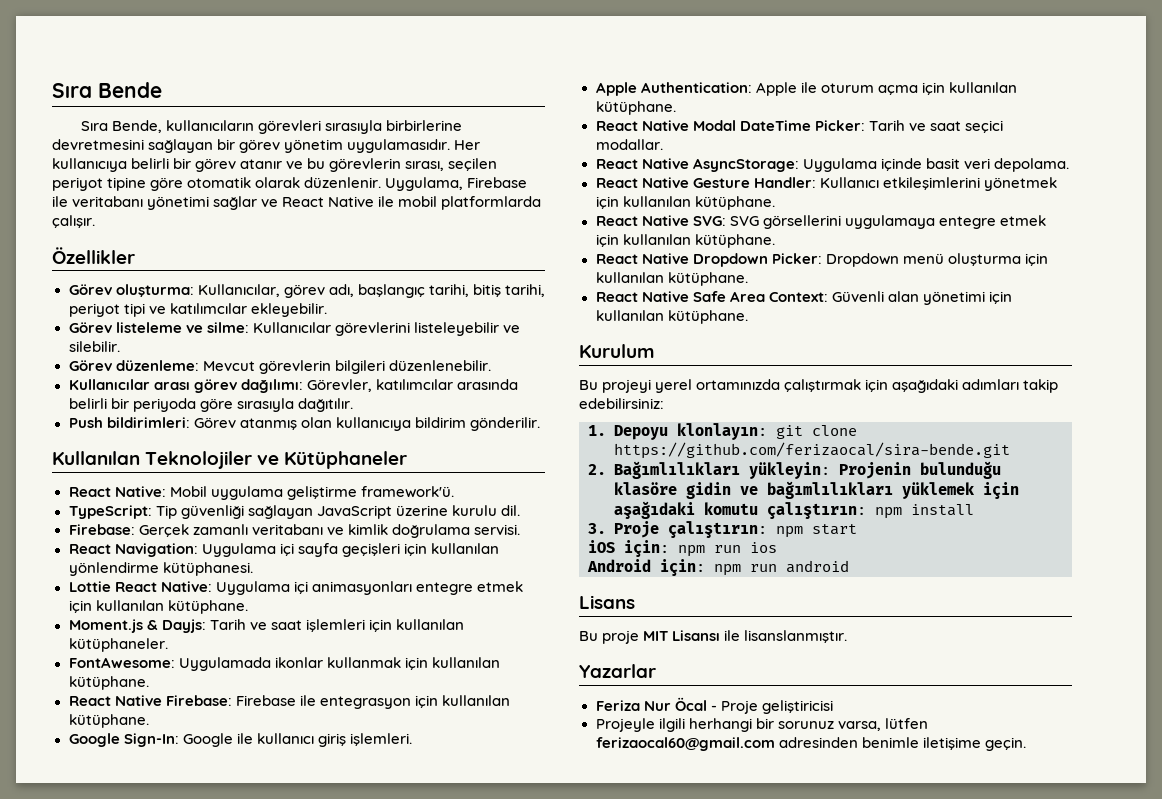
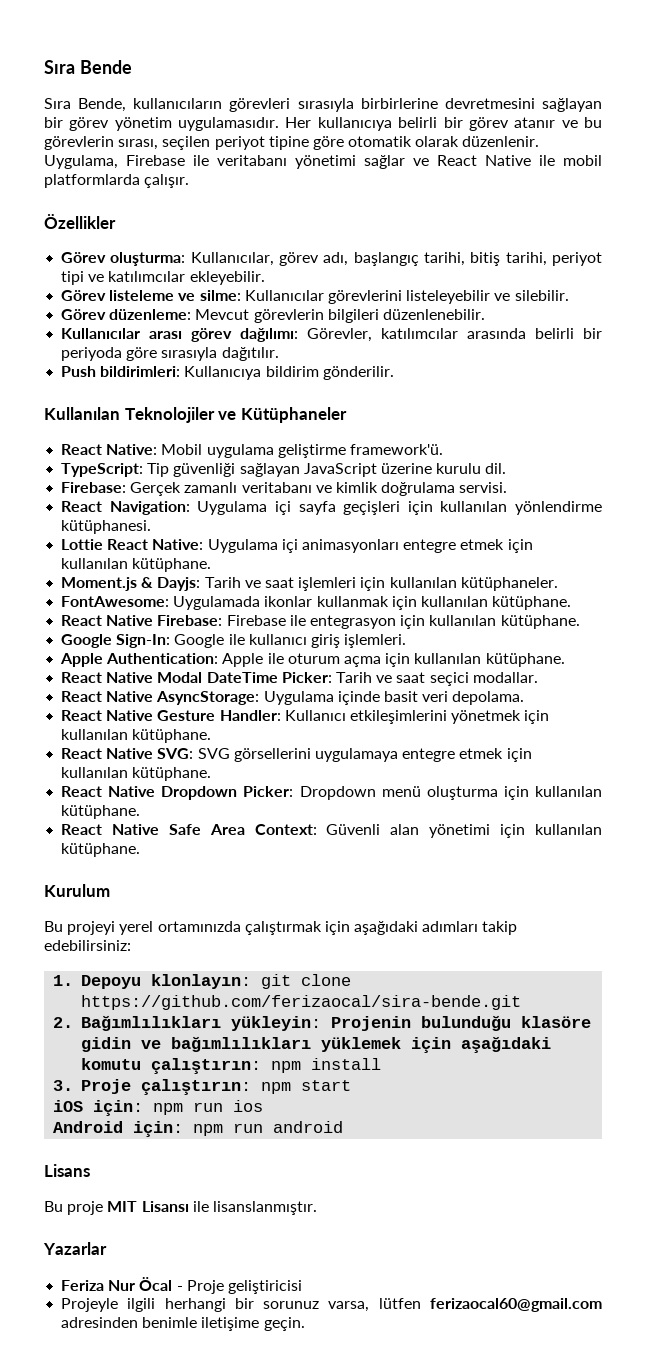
[193,417,411,431] Görev atanmış olan kullanıcıya -> [184,366,262,380] Kullanıcıya

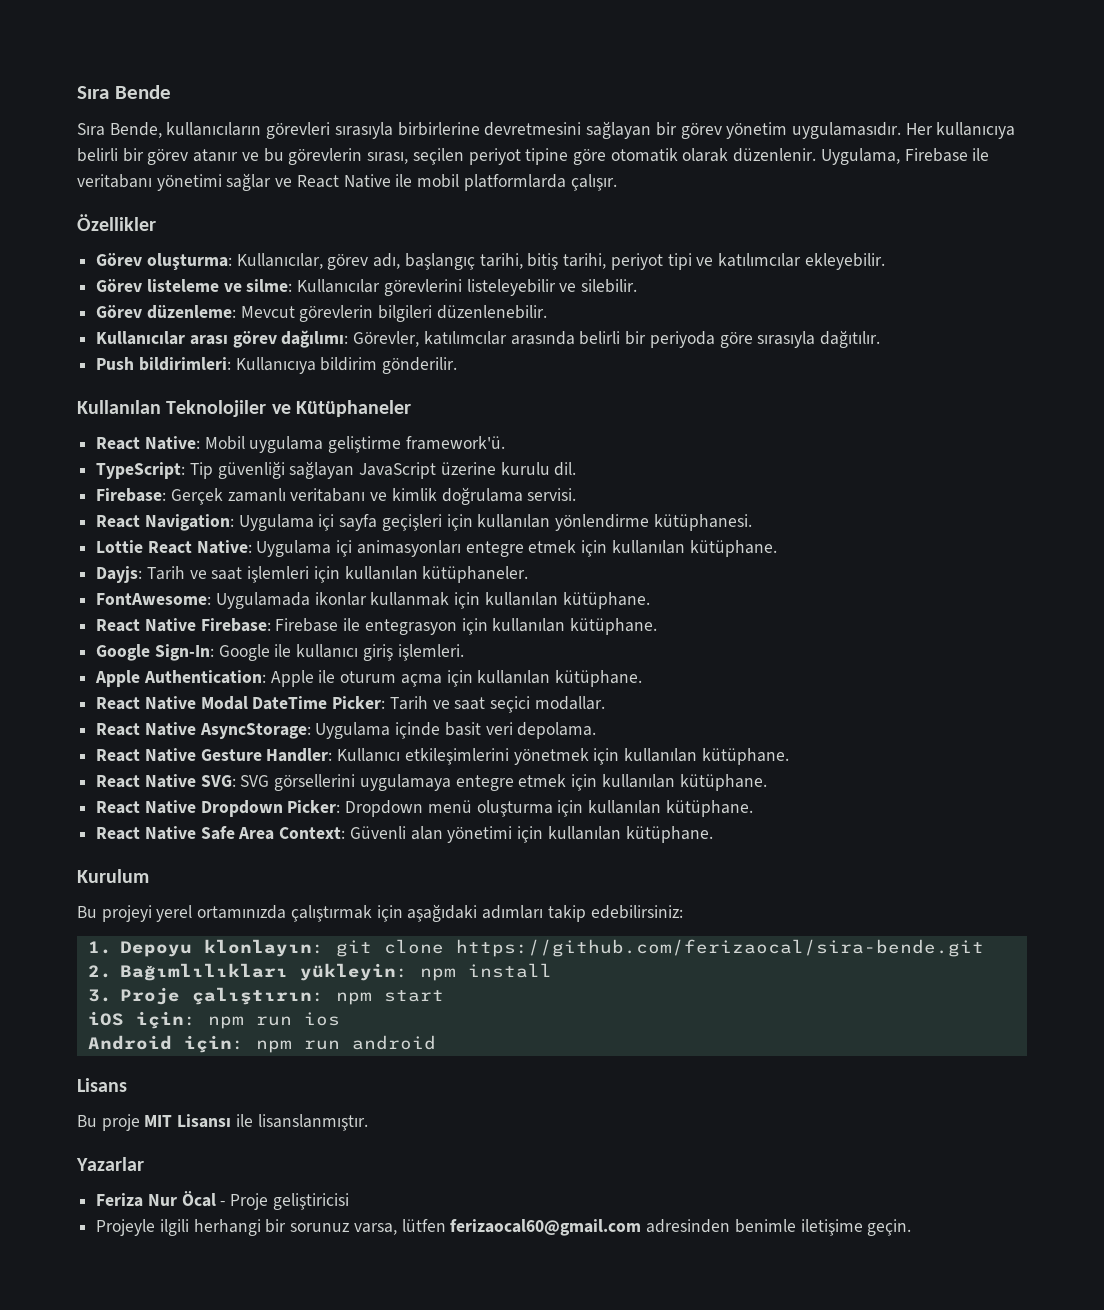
[61,577,154,591] Moment.js & -> (777, 548) none
[331,1015,592,1031] [81,1036,552,1053] [81,1058,262,1074] Projenin bulunduğu klasöre gidin ve bağımlılıkları yüklemek için aşağıdaki komutu çalıştırın: -> (409, 972) none

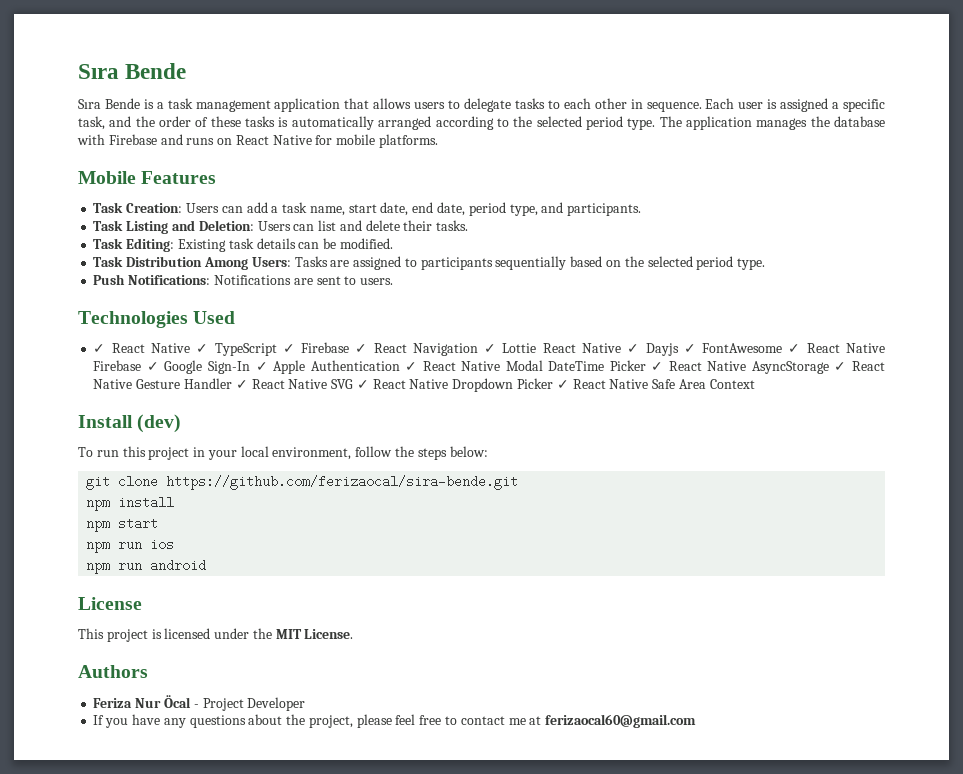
[109,121,1016,139] [77,148,990,165] [77,173,617,191] [77,214,156,231] [96,253,885,271] [96,279,638,296] [96,305,547,322] [96,330,880,348] [96,357,458,374] [77,400,411,417] [96,436,505,453] [96,461,577,479] [96,487,577,505] [96,514,752,531] [96,540,777,557] [96,566,529,583] [96,592,650,609] [96,618,658,635] [96,644,464,661] [95,670,643,687] [96,696,605,713] [96,722,597,739] [96,748,789,765] [96,774,767,791] [96,800,753,817] [96,826,713,843] [77,869,149,883] [77,904,683,922] [87,939,325,957] Bende, kullanıcıların görevleri sırasıyla birbirlerine devretmesini sağlayan bir görev yönetim uygulamasıdır. Her kullanıcıya belirli bir görev atanır ve bu görevlerin sırası, seçilen periyot tipine göre otomatik olarak düzenlenir. Uygulama, Firebase ile veritabanı yönetimi sağlar ve React Native ile mobil platformlarda çalışır. // Özellikler // Görev oluşturma: Kullanıcılar, görev adı, başlangıç tarihi, bitiş tarihi, periyot tipi ve katılımcılar ekleyebilir. // Görev listeleme ve silme: Kullanıcılar görevlerini listeleyebilir ve silebilir. // Görev düzenleme: Mevcut görevlerin bilgileri düzenlenebilir. // Kullanıcılar arası görev dağılımı: Görevler, katılımcılar arasında belirli bir periyoda göre sırasıyla dağıtılır. // Push bildirimleri: Kullanıcıya bildirim gönderilir. // Kullanılan Teknolojiler ve Kütüphaneler // React Native: Mobil uygulama geliştirme framework'ü. // TypeScript: Tip güvenliği sağlayan JavaScript üzerine kurulu dil. // Firebase: Gerçek zamanlı veritabanı ve kimlik doğrulama servisi. // React Navigation: Uygulama içi sayfa geçişleri için kullanılan yönlendirme kütüphanesi. // Lottie React Native: Uygulama içi animasyonları entegre etmek için kullanılan kütüphane. // Dayjs: Tarih ve saat işlemleri için kullanılan kütüphaneler. // FontAwesome: Uygulamada ikonlar kullanmak için kullanılan kütüphane. // React Native Firebase: Firebase ile entegrasyon için kullanılan kütüphane. // Google Sign-In: Google ile kullanıcı giriş işlemleri. // Apple Authentication: Apple ile oturum açma için kullanılan kütüphane. // React Native Modal DateTime Picker: Tarih ve saat seçici modallar. // React Native AsyncStorage: Uygulama içinde basit veri depolama. // React Native Gesture Handler: Kullanıcı etkileşimlerini yönetmek için kullanılan kütüphane. // React Native SVG: SVG görsellerini uygulamaya entegre etmek için kullanılan kütüphane. // React Native Dropdown Picker: Dropdown menü oluşturma için kullanılan kütüphane. // React Native Safe Area Context: Güvenli alan yönetimi için kullanılan kütüphane. // Kurulum // Bu projeyi yerel ortamınızda çalıştırmak için aşağıdaki adımları takip edebilirsiniz: // 1. Depoyu klonlayın: -> [104,98,886,112] [78,116,886,130] [77,134,439,148] [78,171,217,184] [93,202,642,216] [93,220,469,234] [93,238,393,252] [93,256,766,270] [93,274,394,285] [78,311,236,328] [93,342,885,356] [93,360,885,374] [93,378,755,392] [78,414,182,433] [78,446,488,460] Bende is a task management application that allows users to delegate tasks to each other in sequence. Each user is assigned a specific task, and the order of these tasks is automatically arranged according to the selected period type. The application manages the database with Firebase and runs on React Native for mobile platforms. // Mobile Features // Task Creation: Users can add a task name, start date, end date, period type, and participants. // Task Listing and Deletion: Users can list and delete their tasks. // Task Editing: Existing task details can be modified. // Task Distribution Among Users: Tasks are assigned to participants sequentially based on the selected period type. // Push Notifications: Notifications are sent to users. // Technologies Used // ✓ React Native ✓ TypeScript ✓ Firebase ✓ React Navigation ✓ Lottie React Native ✓ Dayjs ✓ FontAwesome ✓ React Native Firebase ✓ Google Sign-In ✓ Apple Authentication ✓ React Native Modal DateTime Picker ✓ React Native AsyncStorage ✓ React Native Gesture Handler ✓ React Native SVG ✓ React Native Dropdown Picker ✓ React Native Safe Area Context // Install (dev) // To run this project in your local environment, follow the steps below: //
[87,963,409,981] 2. Bağımlılıkları yükleyin: -> (519, 482) none
[87,987,325,1005] 3. Proje çalıştırın: -> (175, 502) none
[87,1011,196,1029] iOS için: -> (159, 523) none
[87,1035,244,1053] Android için: -> (175, 544) none
[77,1078,127,1092] [77,1114,368,1131] [76,1157,144,1171] [96,1191,349,1210] [96,1219,912,1236] Lisans // Bu proje MIT Lisansı ile lisanslanmıştır. // Yazarlar // Feriza Nur Öcal - Proje geliştiricisi // Projeyle ilgili herhangi bir sorunuz varsa, lütfen ferizaocal60@gmail.com adresinden benimle iletişime geçin. -> [78,597,142,610] [78,628,354,642] [78,665,148,678] [93,695,306,711] [93,714,697,728] License // This project is licensed under the MIT License. // Authors // Feriza Nur Öcal - Project Developer // If you have any questions about the project, please feel free to contact me at ferizaocal60@gmail.com

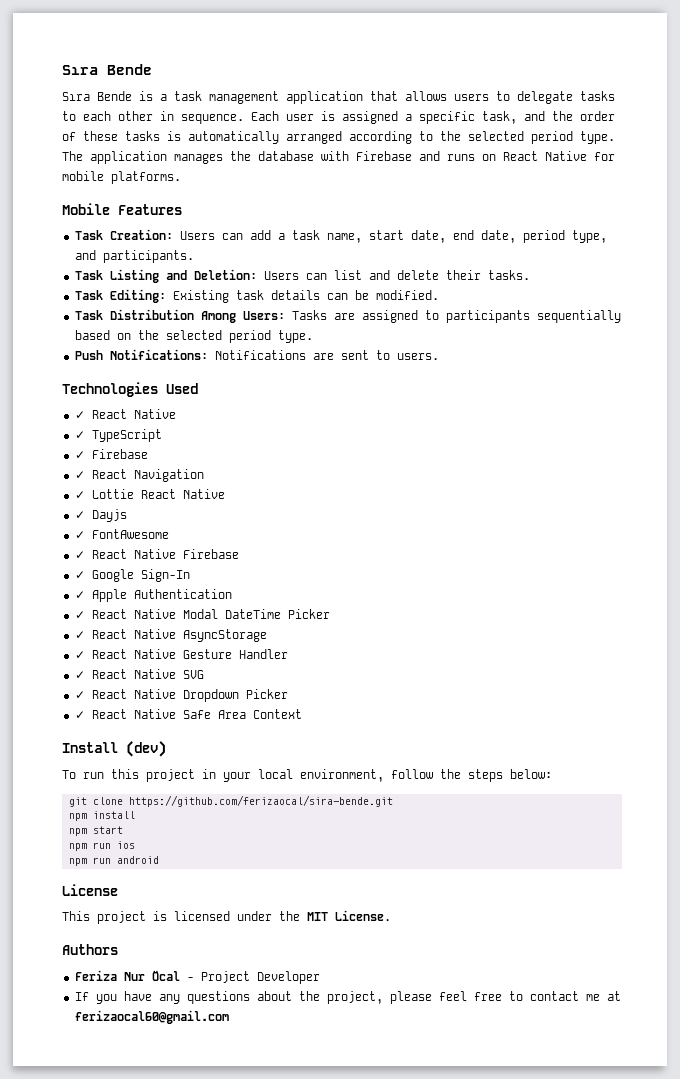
(190, 348) none -> (176, 414) //
(277, 349) none -> (162, 435) //
(350, 347) none -> (148, 454) //
(478, 349) none -> (204, 475) //
(622, 348) none -> (225, 494) //
(679, 349) none -> (127, 515) //
(783, 348) none -> (169, 534) //
(142, 365) none -> (239, 554) //
(250, 367) none -> (190, 575) //
(400, 365) none -> (232, 594) //
(646, 365) none -> (330, 614) //
(829, 367) none -> (267, 635) //
(232, 383) none -> (288, 654) //
(354, 384) none -> (204, 674) //
(553, 383) none -> (288, 694) //

